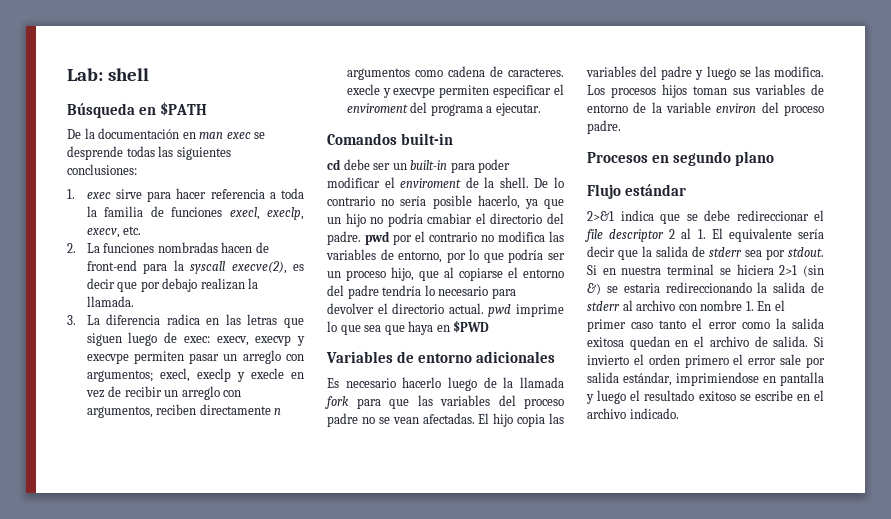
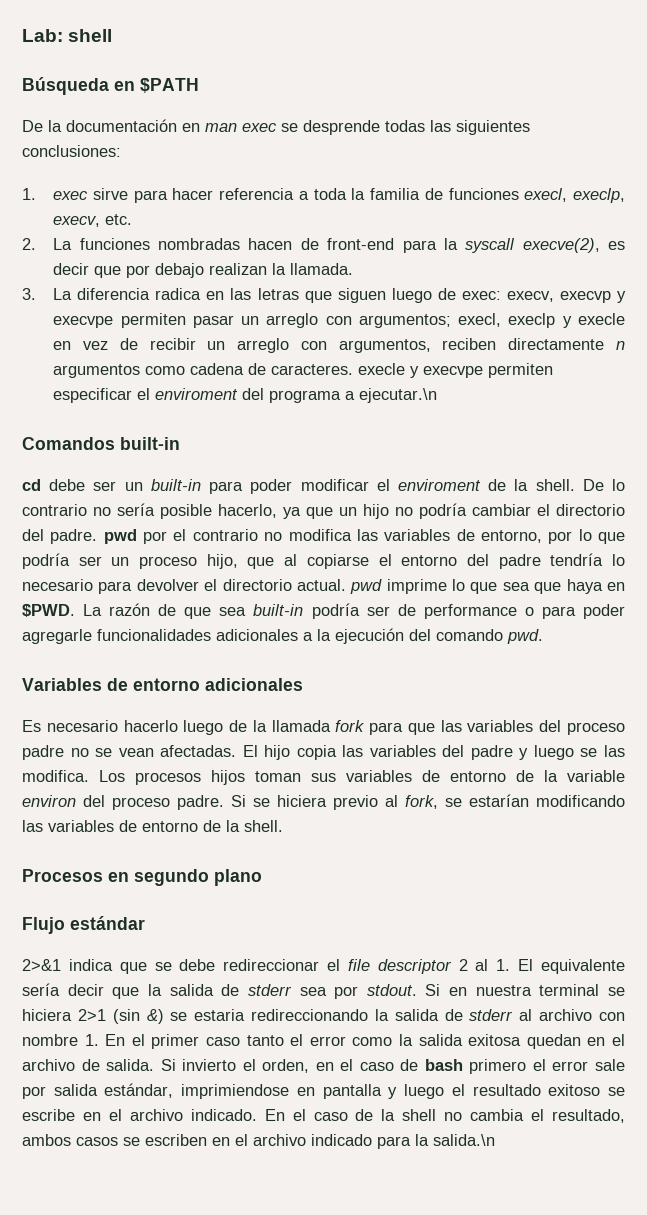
[495,103,541,116] ejecutar. -> [359,388,438,403] ejecutar.\n
[427,213,473,224] cmabiar -> [472,504,531,516] cambiar
[453,320,490,333] $PWD -> [22,603,626,619] [22,628,543,644] $PWD. La razón de que sea built-in podría ser de performance o para poder agregarle funcionalidades adicionales a la ejecución del comando pwd.
(621, 127) none -> [231,794,625,810] [22,820,283,832] Si se hiciera previo al fork, se estarían modificando las variables de entorno de la shell.
[648,354,680,365] orden -> [262,1059,463,1073] orden, en el caso de bash
(679, 413) none -> [264,1109,626,1123] [22,1134,495,1149] En el caso de la shell no cambia el resultado, ambos casos se escriben en el archivo indicado para la salida.\n

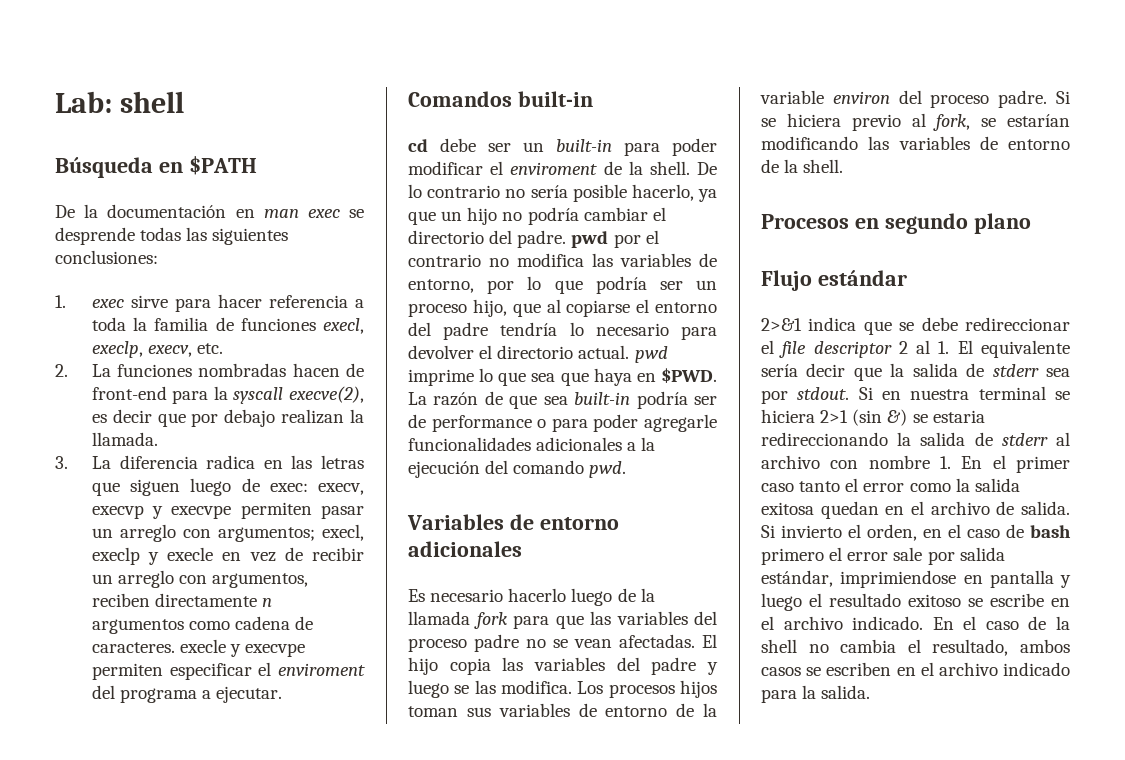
[359,388,438,403] ejecutar.\n -> [216,686,283,703] ejecutar.
[433,1134,495,1146] salida.\n -> [821,685,871,699] salida.

